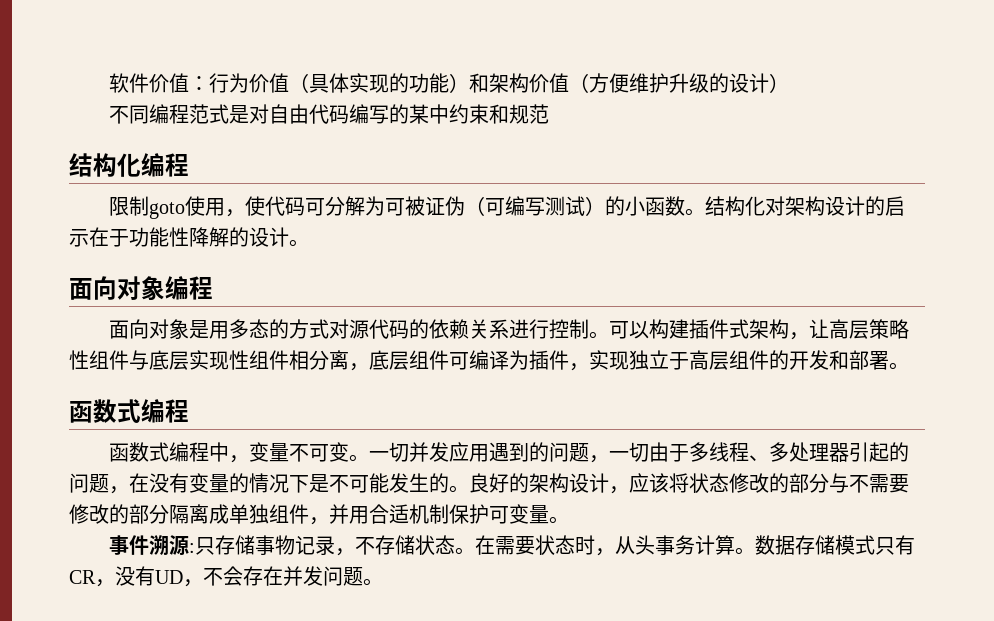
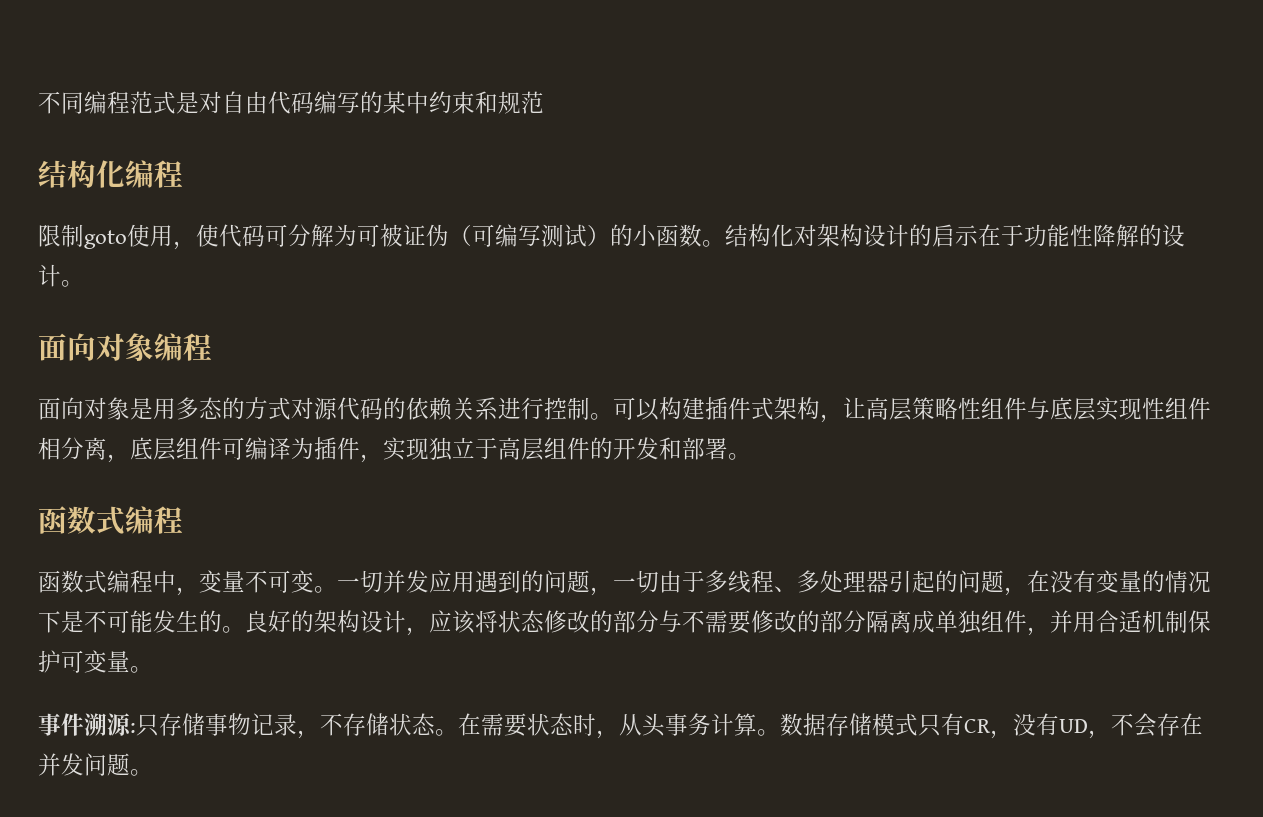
[109,73,790,93] 软件价值：行为价值（具体实现的功能）和架构价值（方便维护升级的设计） // -> (38, 102) none

